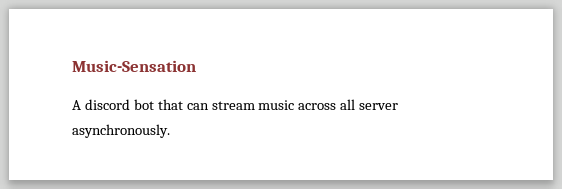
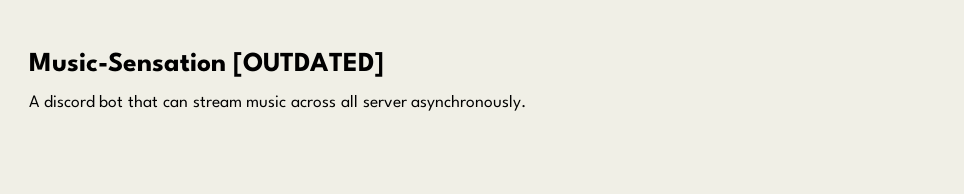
(196, 66) none -> [233,52,385,77] [OUTDATED]

